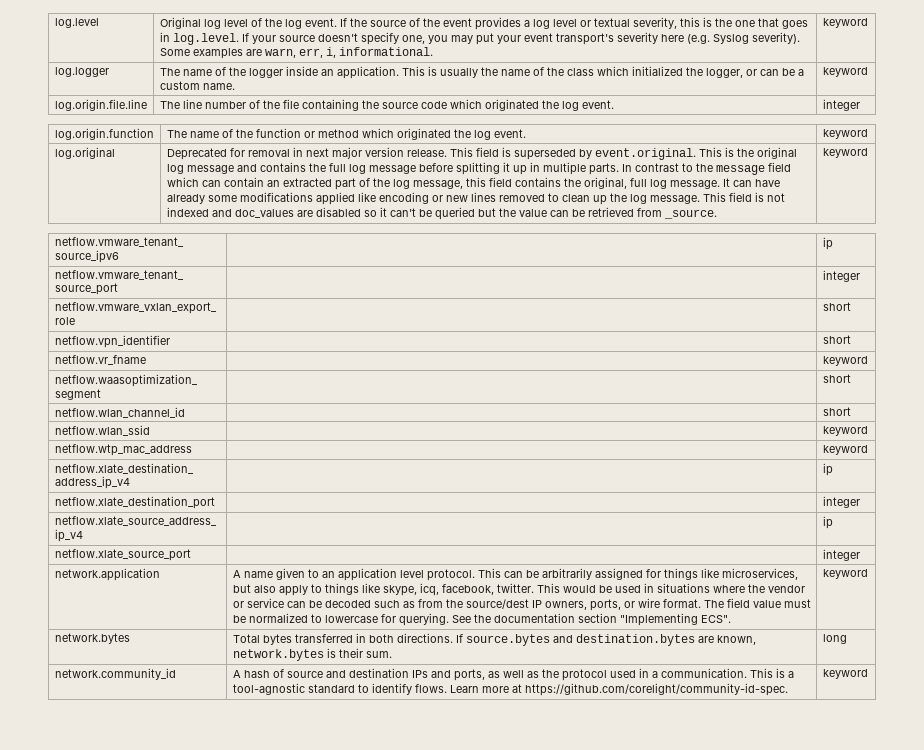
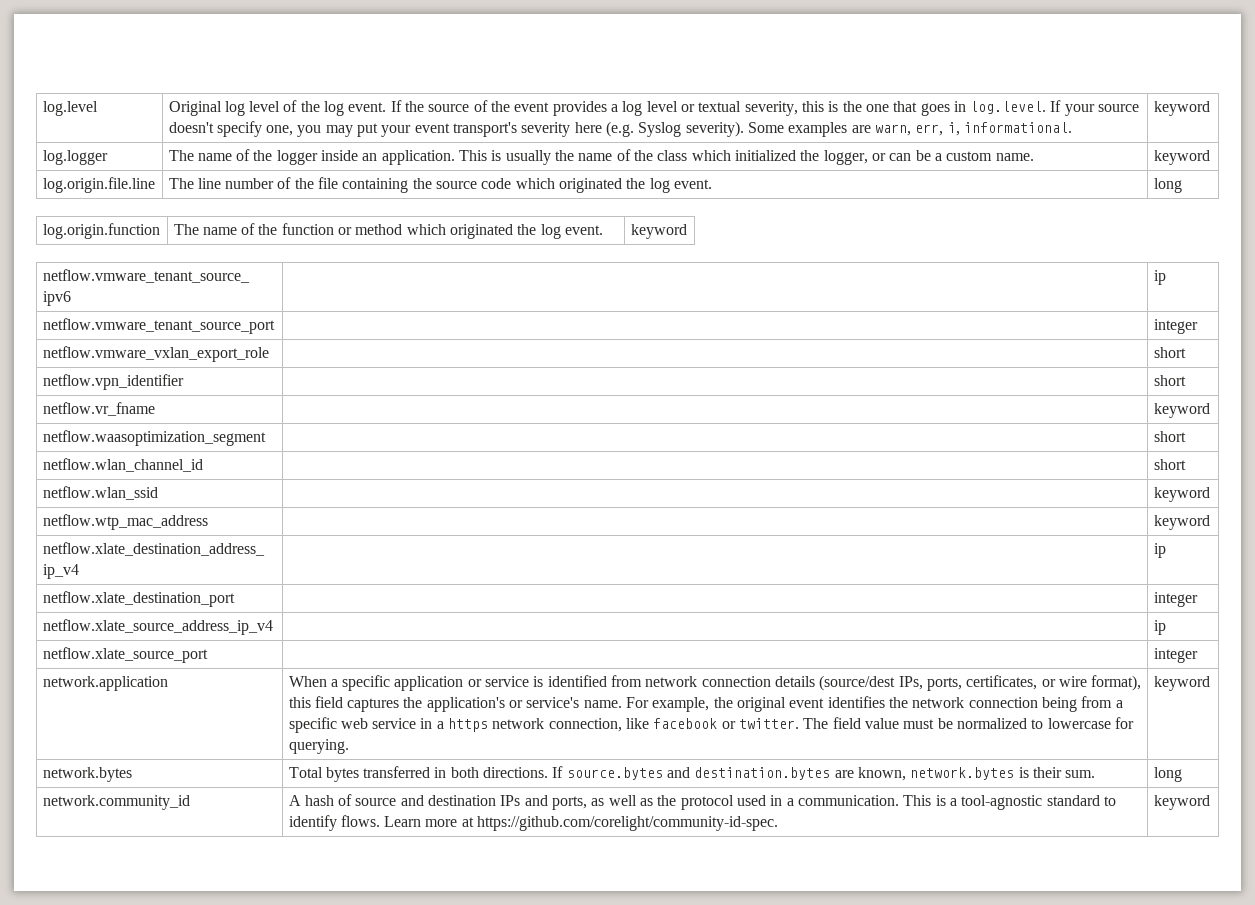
[822,99,860,111] integer -> [1153,178,1182,193] long
[54,147,115,159] [166,147,797,160] [166,162,791,175] [166,177,780,190] [166,192,785,205] [166,207,717,220] [822,148,868,158] // log.original | Deprecated for removal in next major version release. This field is superseded by event.original. This is the original log message and contains the full log message before splitting it up in multiple parts. In contrast to the message field which can contain an extracted part of the log message, this field contains the original, full log message. It can have already some modifications applied like encoding or new lines removed to clean up the log message. This field is not indexed and doc_values are disabled so it can't be queried but the value can be retrieved from _source. | keyword -> (687, 231) none
[232,568,798,581] [232,583,805,596] [232,598,701,611] A name given to an application level protocol. This can be arbitrarily assigned for things like microservices, but also apply to things like skype, icq, facebook, twitter. This would be used in situations where the vendor or service can be decoded such as from the source/dest IP owners, ports, or wire format. -> [288,675,1142,691] [288,696,1123,712] [288,717,800,733] When a specific application or service is identified from network connection details (source/dest IPs, ports, certificates, or wire format), this field captures the application's or service's name. For example, the original event identifies the network connection being from a specific web service in a https network connection, like facebook or twitter.
[451,613,731,626] See the documentation section "Implementing ECS". -> (349, 746) none

